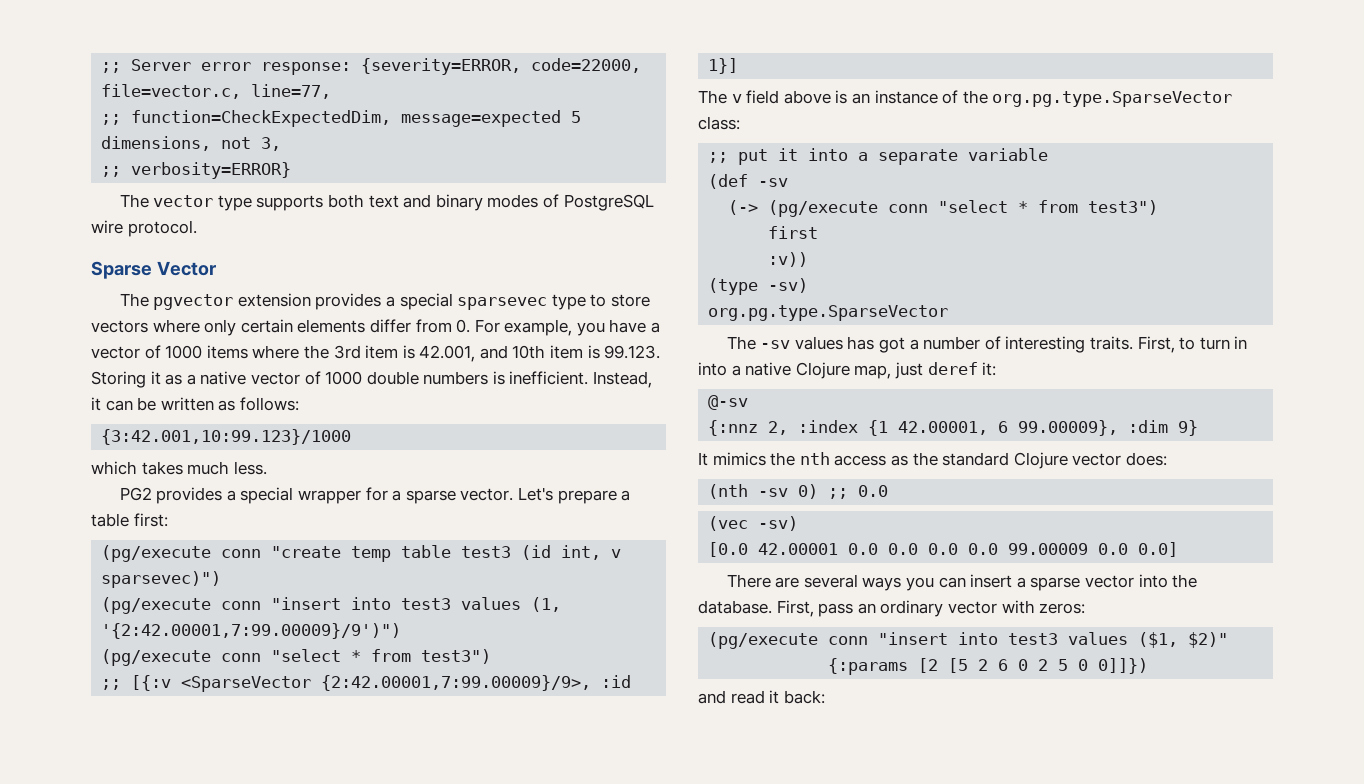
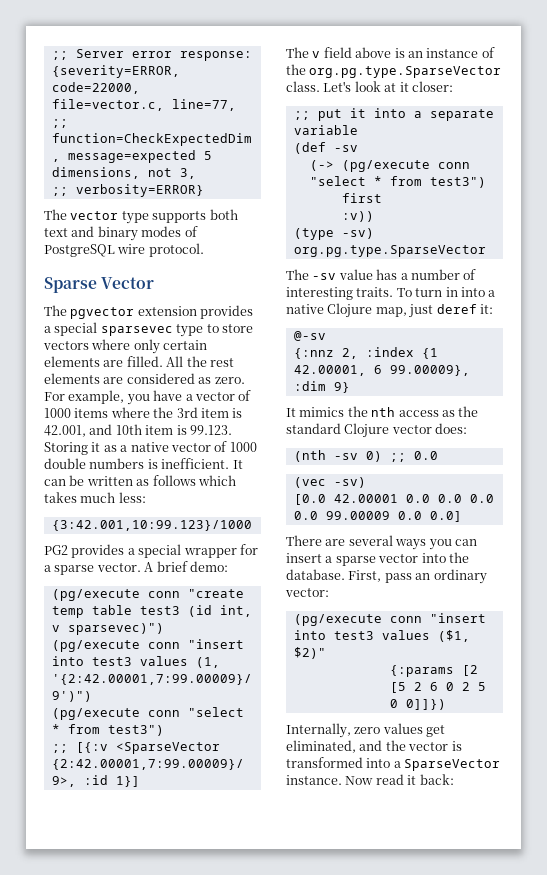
[369,319,471,333] differ from 0. -> [103,356,234,367] [44,373,245,384] are filled. All the rest elements are considered as zero.
[593,371,653,388] [91,397,101,411] Instead, it -> [232,460,243,469] It
[239,397,299,411] [101,429,352,445] follows: // {3:42.001,10:99.123}/1000 // -> [152,475,196,486] follows
[233,461,267,475] less. -> [118,492,146,503] [51,520,252,531] less: // {3:42.001,10:99.123}/1000
[517,487,631,504] [91,513,168,527] Let's prepare a table first: -> [144,561,228,572] A brief demo:
[698,116,740,130] class: -> [286,81,453,92] class. Let's look at it closer:
[794,336,905,353] values has got -> [338,269,398,280] value has
[1137,336,1196,353] First, to -> [396,288,412,297] To
[947,600,1086,614] vector with zeros: -> [285,588,329,597] vector:
[698,690,726,704] and -> [286,723,446,738] [286,740,462,753] [286,757,501,771] [286,775,374,785] Internally, zero values get eliminated, and the vector is transformed into a SparseVector instance. Now

